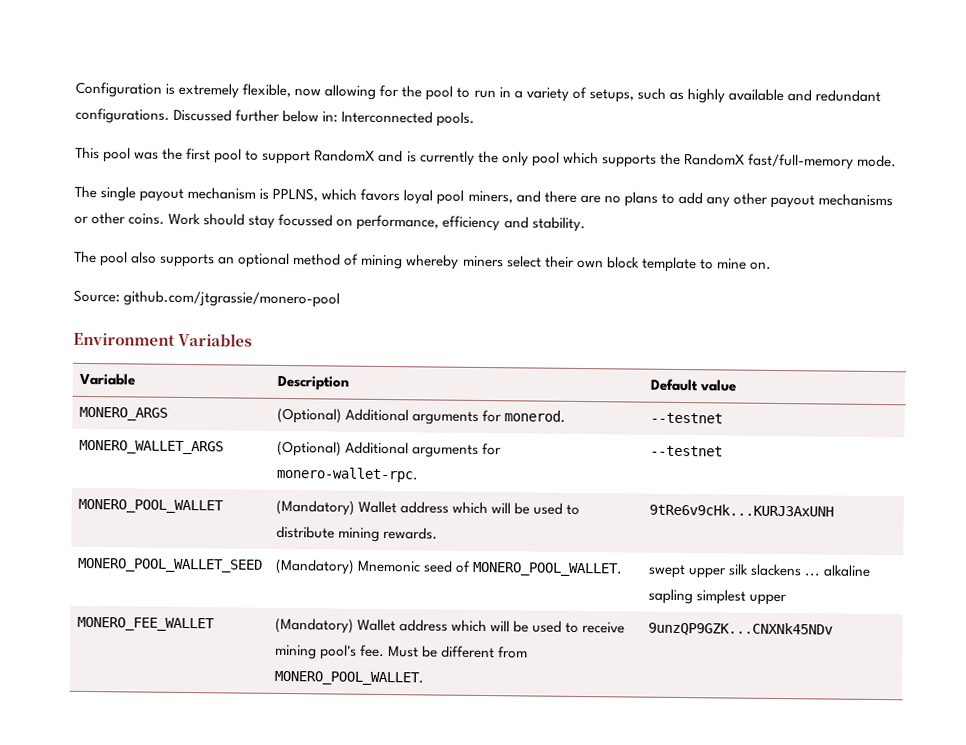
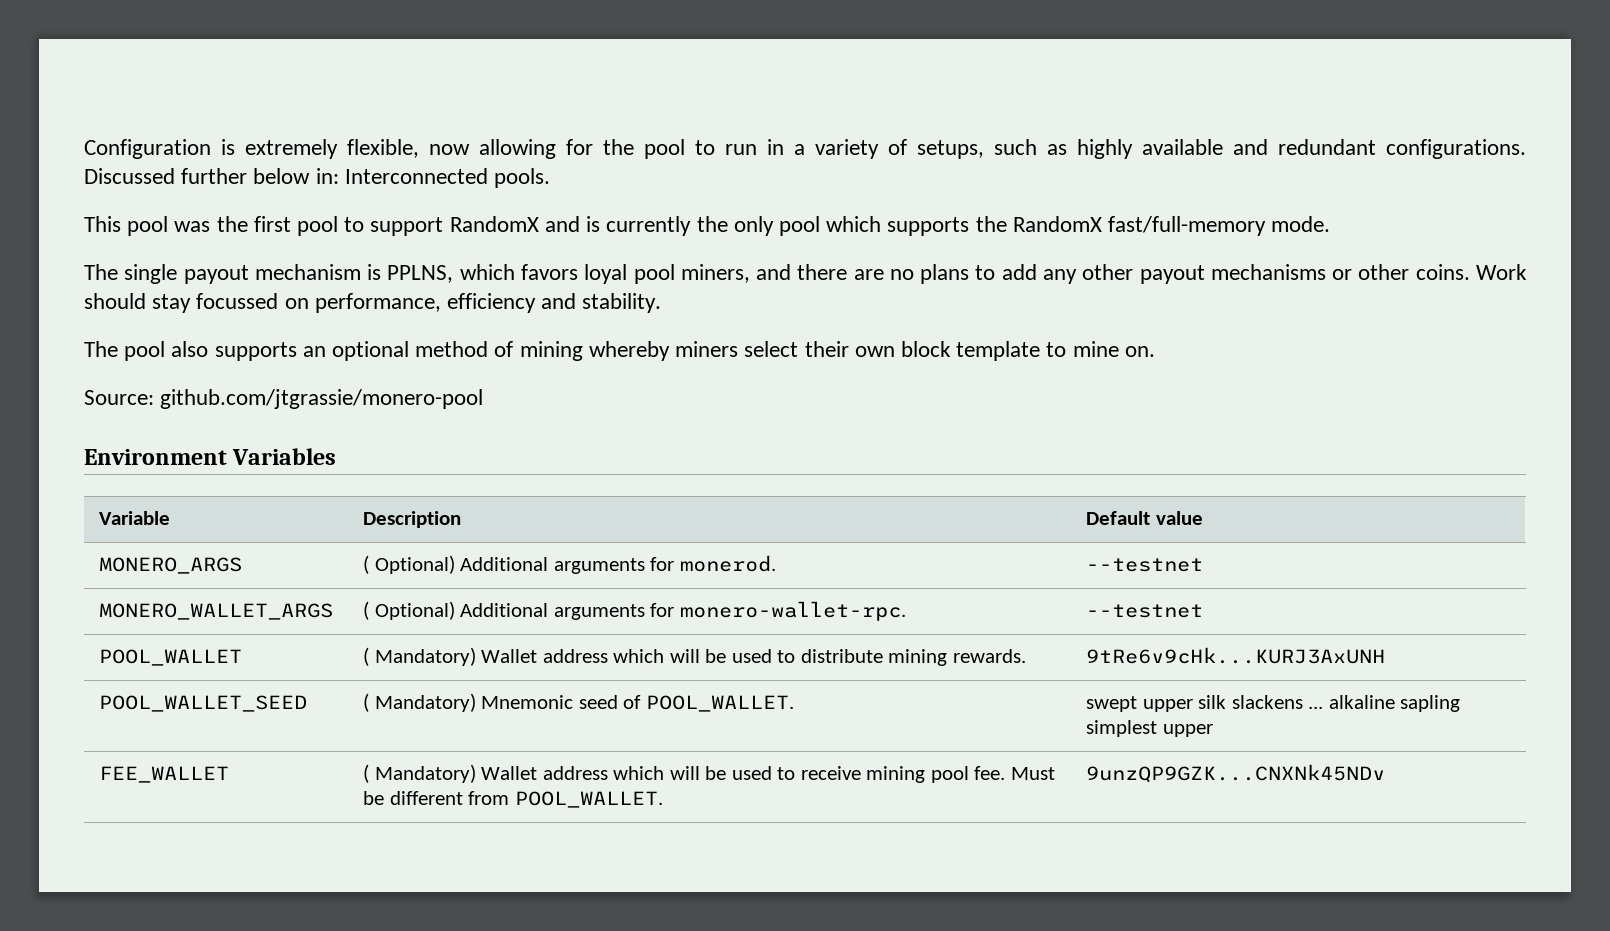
[276,407,342,424] (Optional) -> [362,555,455,574] ( Optional)
[276,440,342,457] (Optional) -> [362,601,455,620] ( Optional)
[77,498,224,514] [275,499,355,516] MONERO_POOL_WALLET | (Mandatory) -> [98,649,242,666] [362,647,476,666] POOL_WALLET | ( Mandatory)
[76,557,263,573] [274,558,355,575] MONERO_POOL_WALLET_SEED | (Mandatory) -> [98,695,307,712] [362,693,476,712] POOL_WALLET_SEED | ( Mandatory)
[471,561,623,577] MONERO_POOL_WALLET. -> [645,695,794,712] POOL_WALLET.
[76,616,215,632] [274,617,354,634] MONERO_FEE_WALLET | (Mandatory) -> [98,766,229,783] [362,764,476,783] FEE_WALLET | ( Mandatory)
[319,644,357,660] pool's -> [930,766,969,783] pool
[273,670,424,686] MONERO_POOL_WALLET. -> [514,791,663,808] POOL_WALLET.

